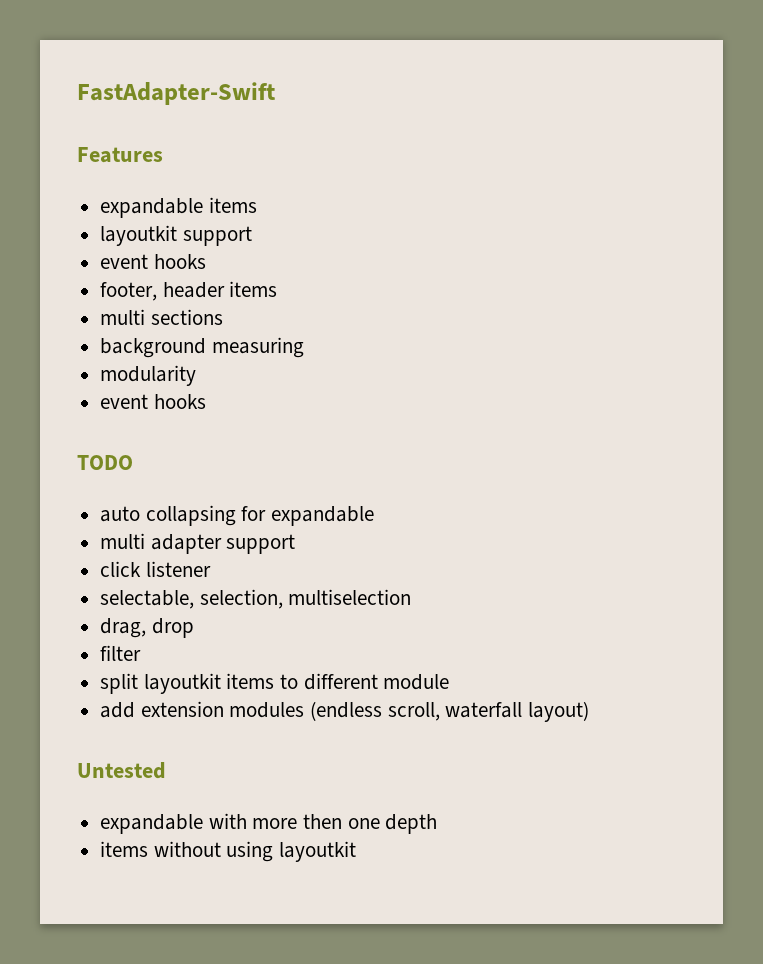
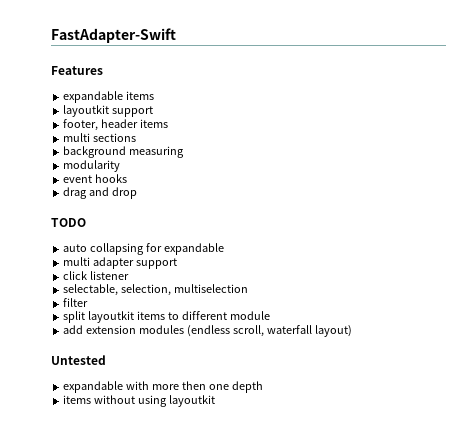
[100,254,206,269] // event hooks -> (154, 111) none
(206, 401) none -> [63,187,138,199] // drag and drop
[100,618,194,638] // drag, drop -> (249, 288) none

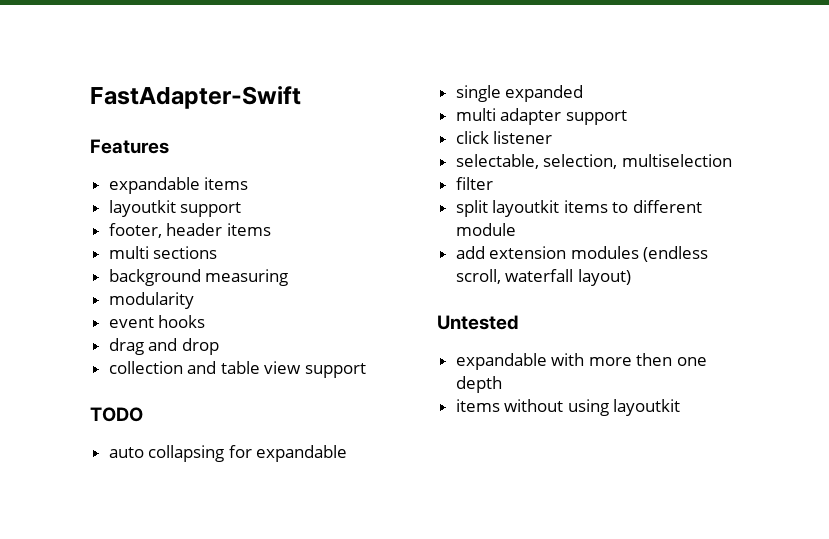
(138, 193) none -> [108,361,367,378] // collection and table view support
(225, 249) none -> [455,85,584,102] // single expanded

